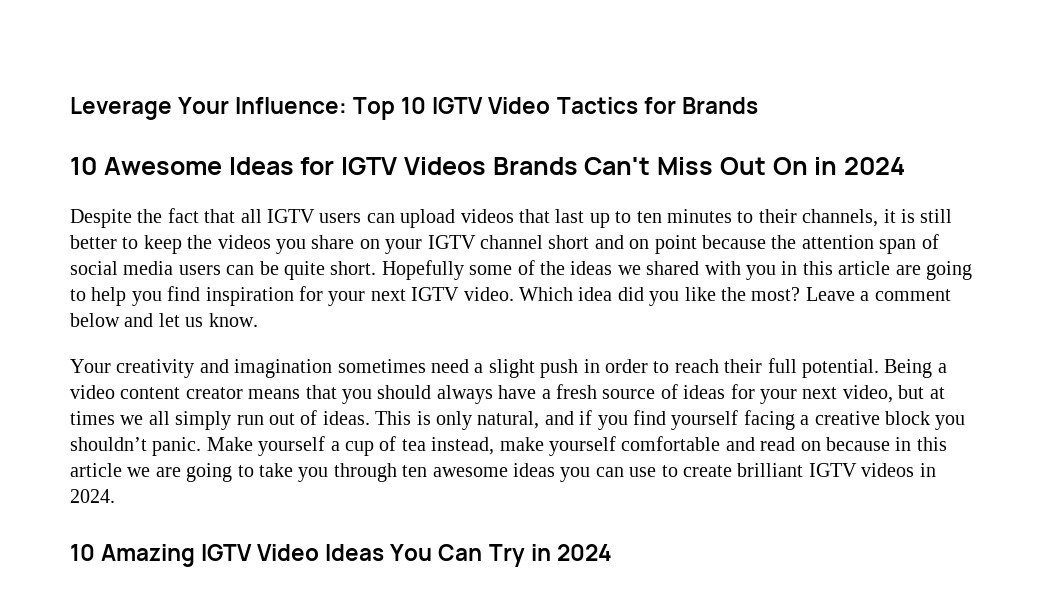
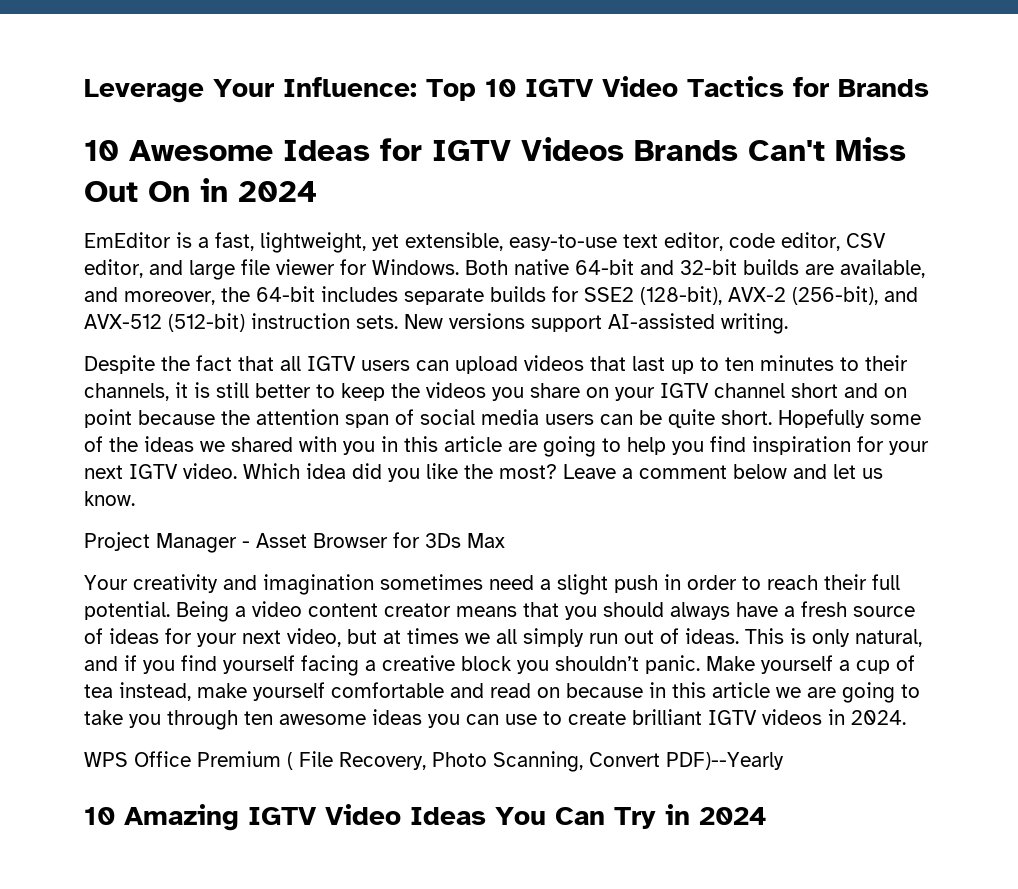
(905, 166) none -> [84,232,886,253] [84,259,925,280] [84,286,918,305] [84,313,788,334] // EmEditor is a fast, lightweight, yet extensible, easy-to-use text editor, code editor, CSV editor, and large file viewer for Windows. Both native 64-bit and 32-bit builds are available, and moreover, the 64-bit includes separate builds for SSE2 (128-bit), AVX-2 (256-bit), and AVX-512 (512-bit) instruction sets. New versions support AI-assisted writing.
(258, 320) none -> [84,532,505,553] // Project Manager - Asset Browser for 3Ds Max
(115, 496) none -> [84,751,784,772] // WPS Office Premium ( File Recovery, Photo Scanning, Convert PDF)--Yearly

